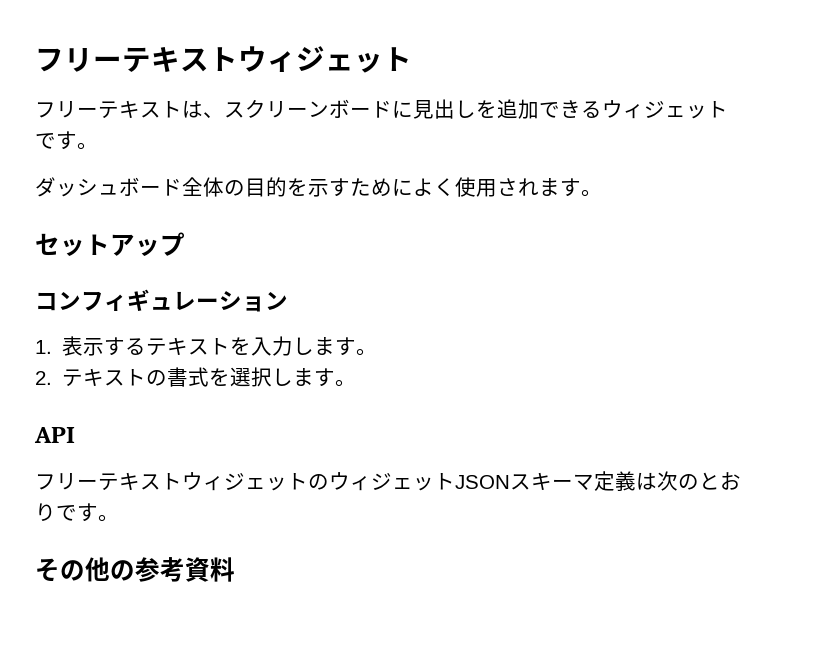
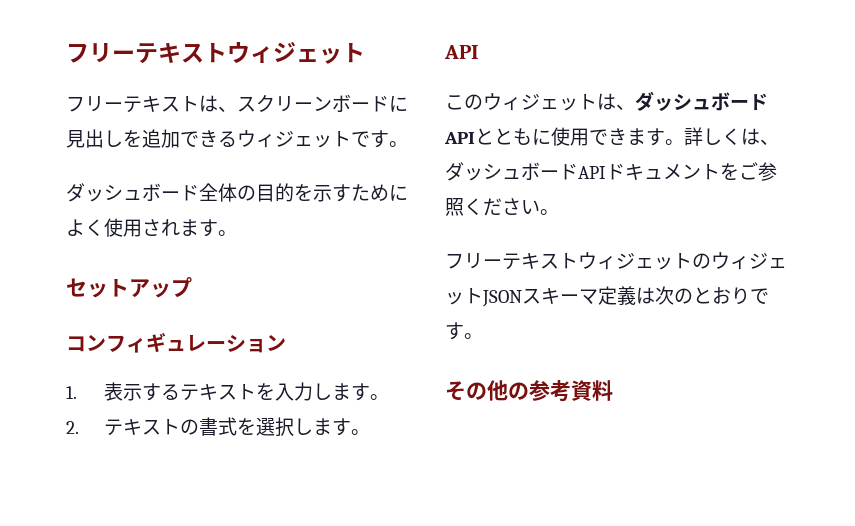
(75, 435) none -> [445,91,768,111] [444,127,779,146] [445,162,777,181] [445,198,559,216] // このウィジェットは、ダッシュボードAPIとともに使用できます。詳しくは、ダッシュボードAPIドキュメントをご参照ください。

